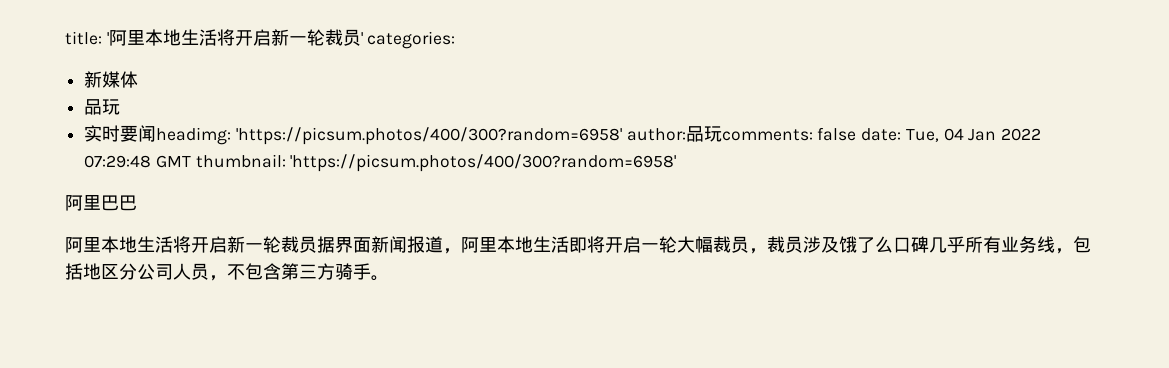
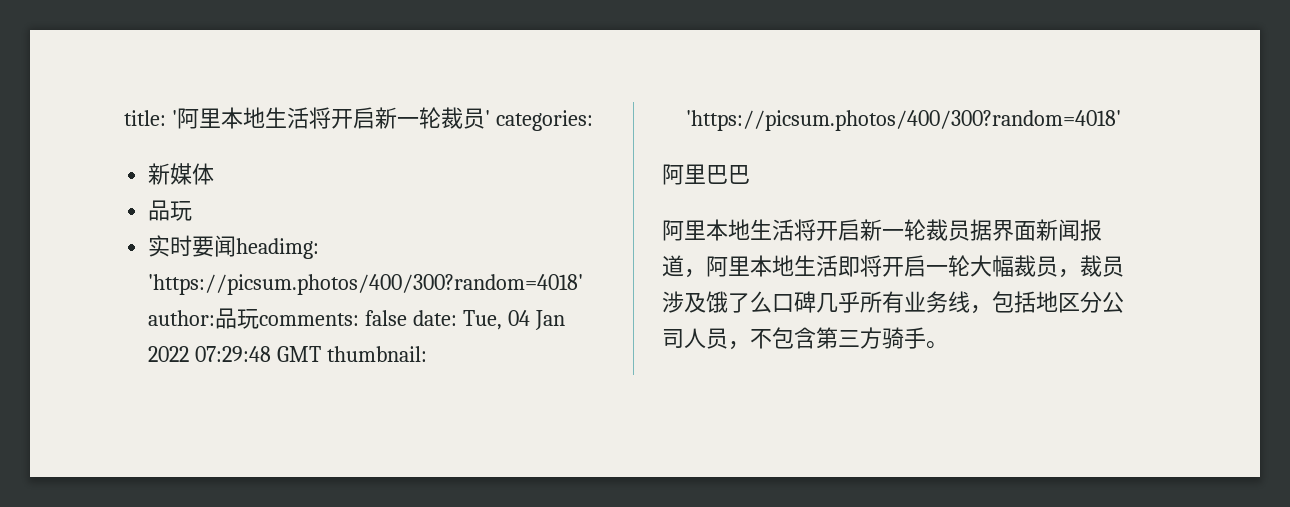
[235,127,622,145] 'https://picsum.photos/400/300?random=6958' -> [148,274,584,295] 'https://picsum.photos/400/300?random=4018'
[290,154,677,172] 'https://picsum.photos/400/300?random=6958' -> [686,110,1122,131] 'https://picsum.photos/400/300?random=4018'

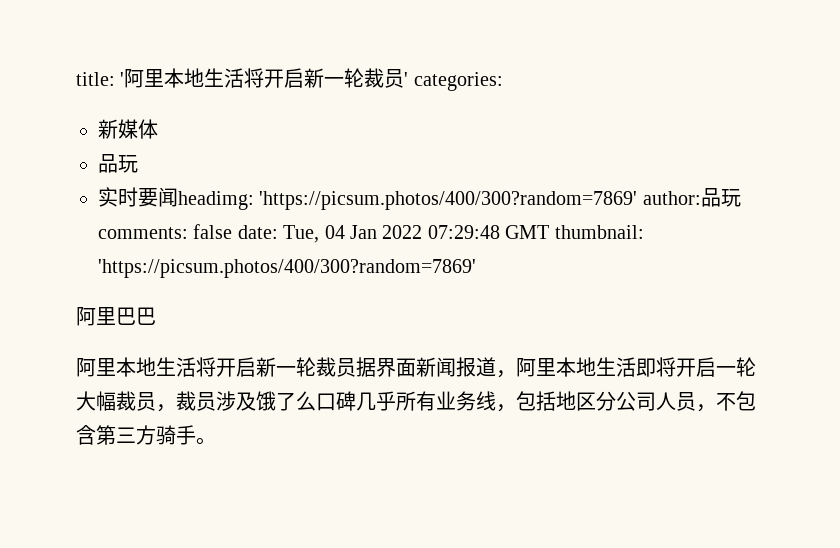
[148,274,584,295] 'https://picsum.photos/400/300?random=4018' -> [259,191,638,210] 'https://picsum.photos/400/300?random=7869'
[686,110,1122,131] 'https://picsum.photos/400/300?random=4018' -> [98,259,476,278] 'https://picsum.photos/400/300?random=7869'

